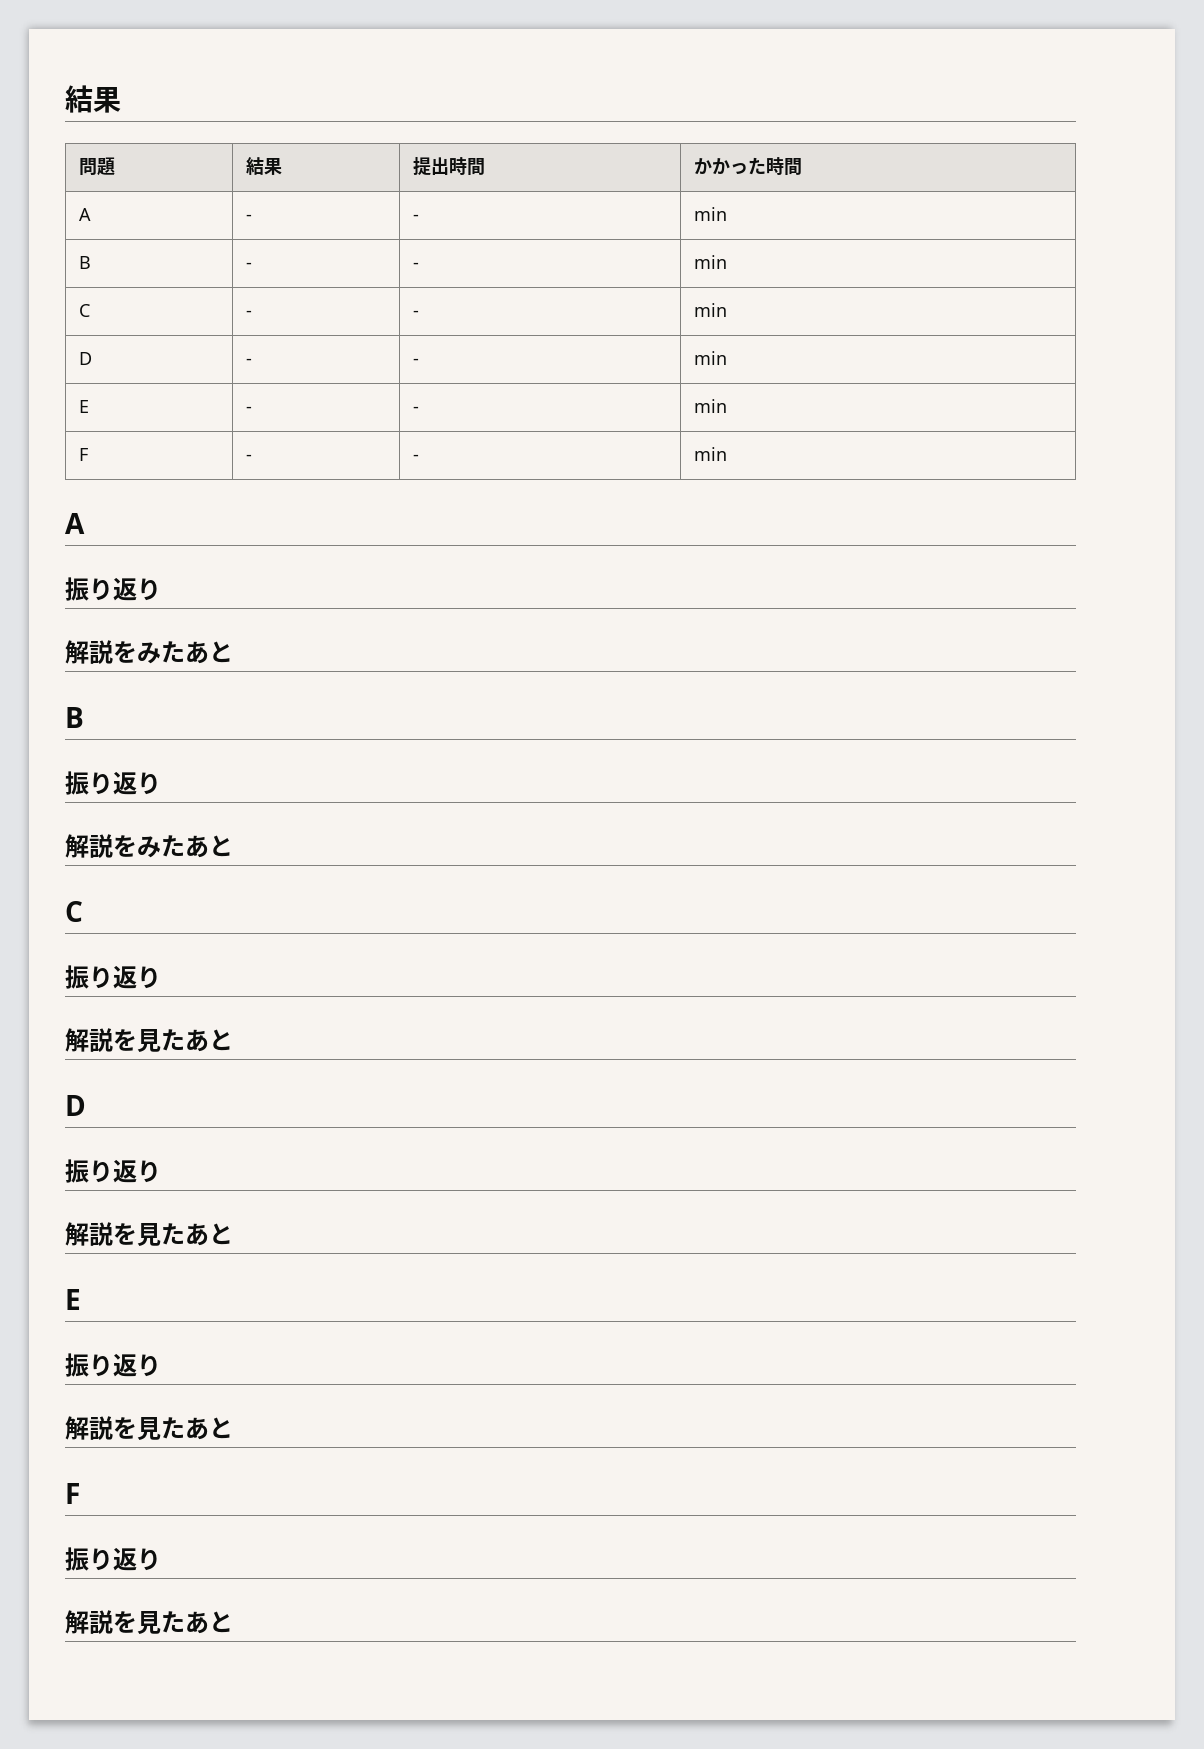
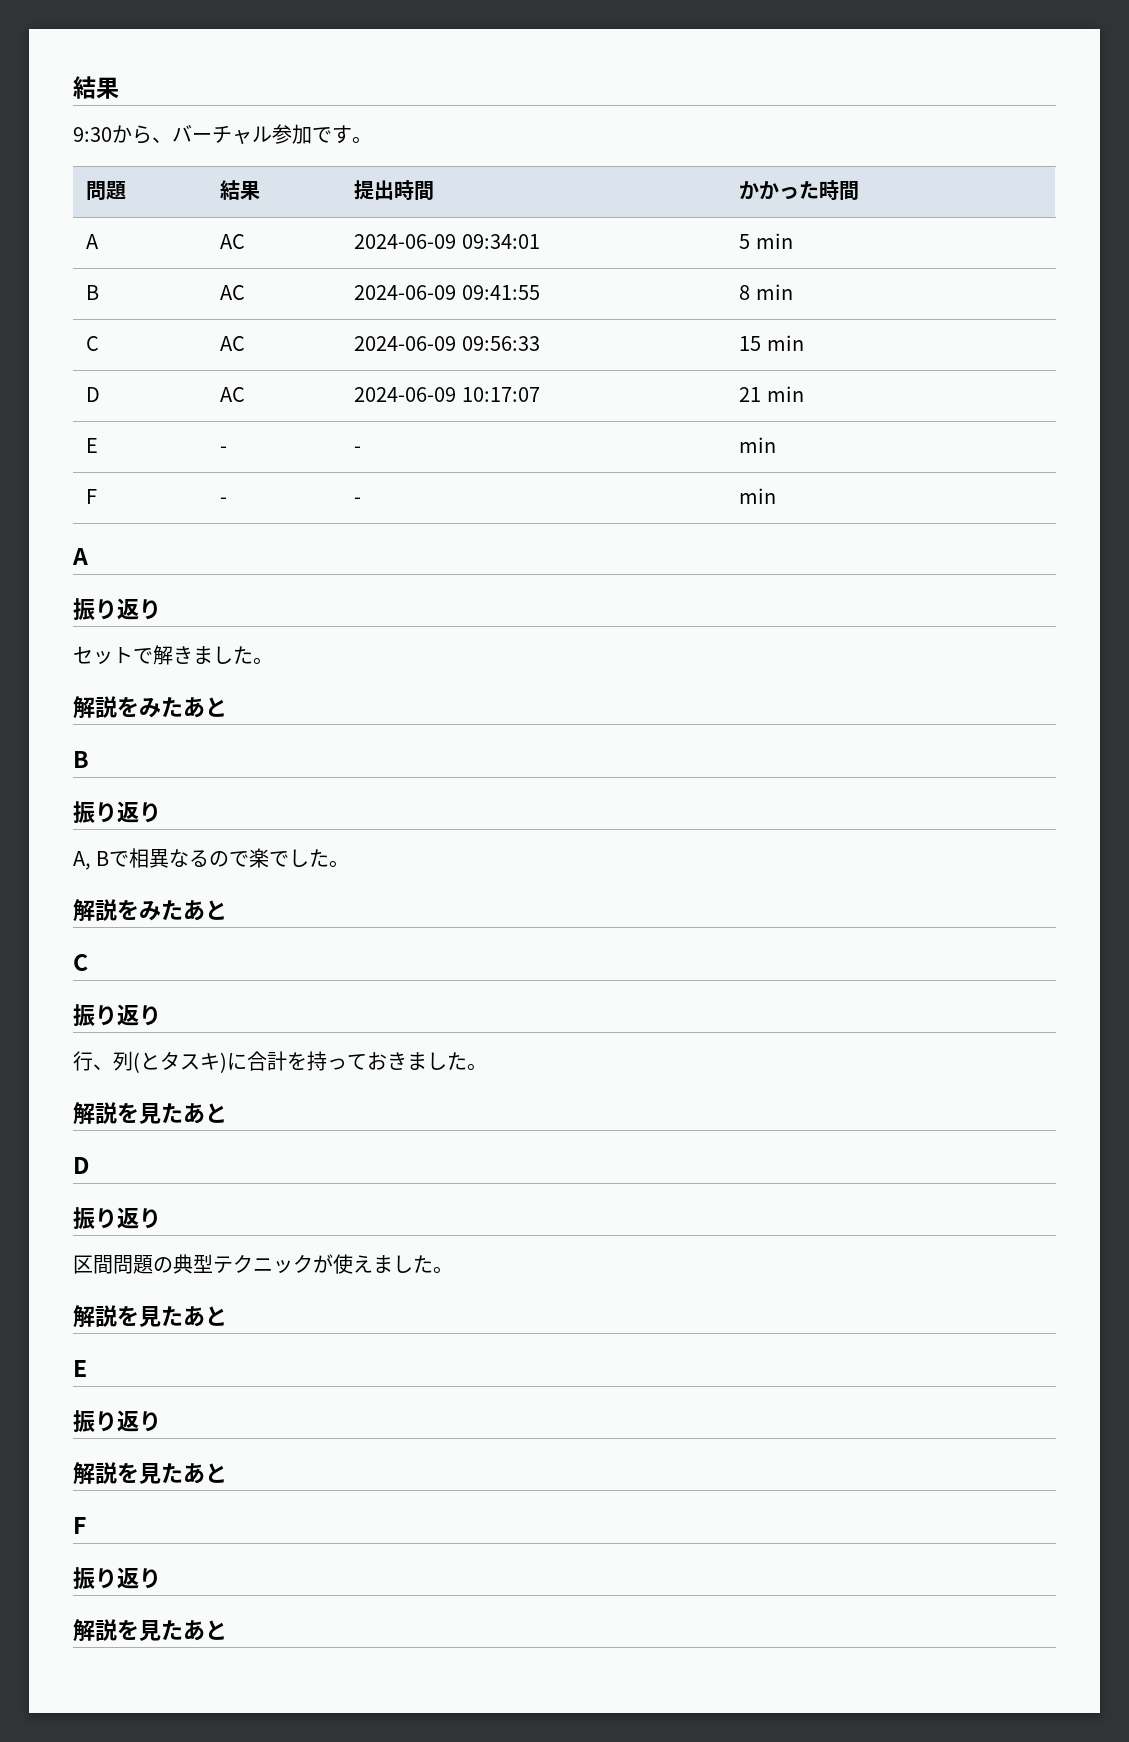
[65,85,121,113] 結果 -> [73,76,119,99] [73,124,372,144] 結果 // 9:30から、バーチャル参加です。
[245,214,252,221] [412,214,419,221] [693,207,727,221] [78,256,91,269] [245,262,252,269] [412,262,419,269] [693,255,727,269] [78,304,90,317] [245,310,252,317] [412,310,419,317] [693,303,727,317] [78,352,92,365] [245,358,252,365] [412,358,419,365] - | - | min // B | - | - | min // C | - | - | min // D | - | - | -> [220,234,246,249] [354,234,540,249] [739,233,793,249] [86,285,100,300] [220,285,246,300] [354,285,540,300] [739,284,793,300] [86,336,100,351] [220,336,246,351] [354,336,540,351] [739,335,804,351] [86,387,101,402] [220,387,246,402] [354,387,540,402] [739,387,762,402] AC | 2024-06-09 09:34:01 | 5 min // B | AC | 2024-06-09 09:41:55 | 8 min // C | AC | 2024-06-09 09:56:33 | 15 min // D | AC | 2024-06-09 10:17:07 | 21
(161, 589) none -> [73,645,273,665] // セットで解きました。
(161, 783) none -> [73,848,350,870] // A, Bで相異なるので楽でした。
(161, 977) none -> [73,1051,487,1073] // 行、列(とタスキ)に合計を持っておきました。
(161, 1171) none -> [73,1254,453,1274] // 区間問題の典型テクニックが使えました。

